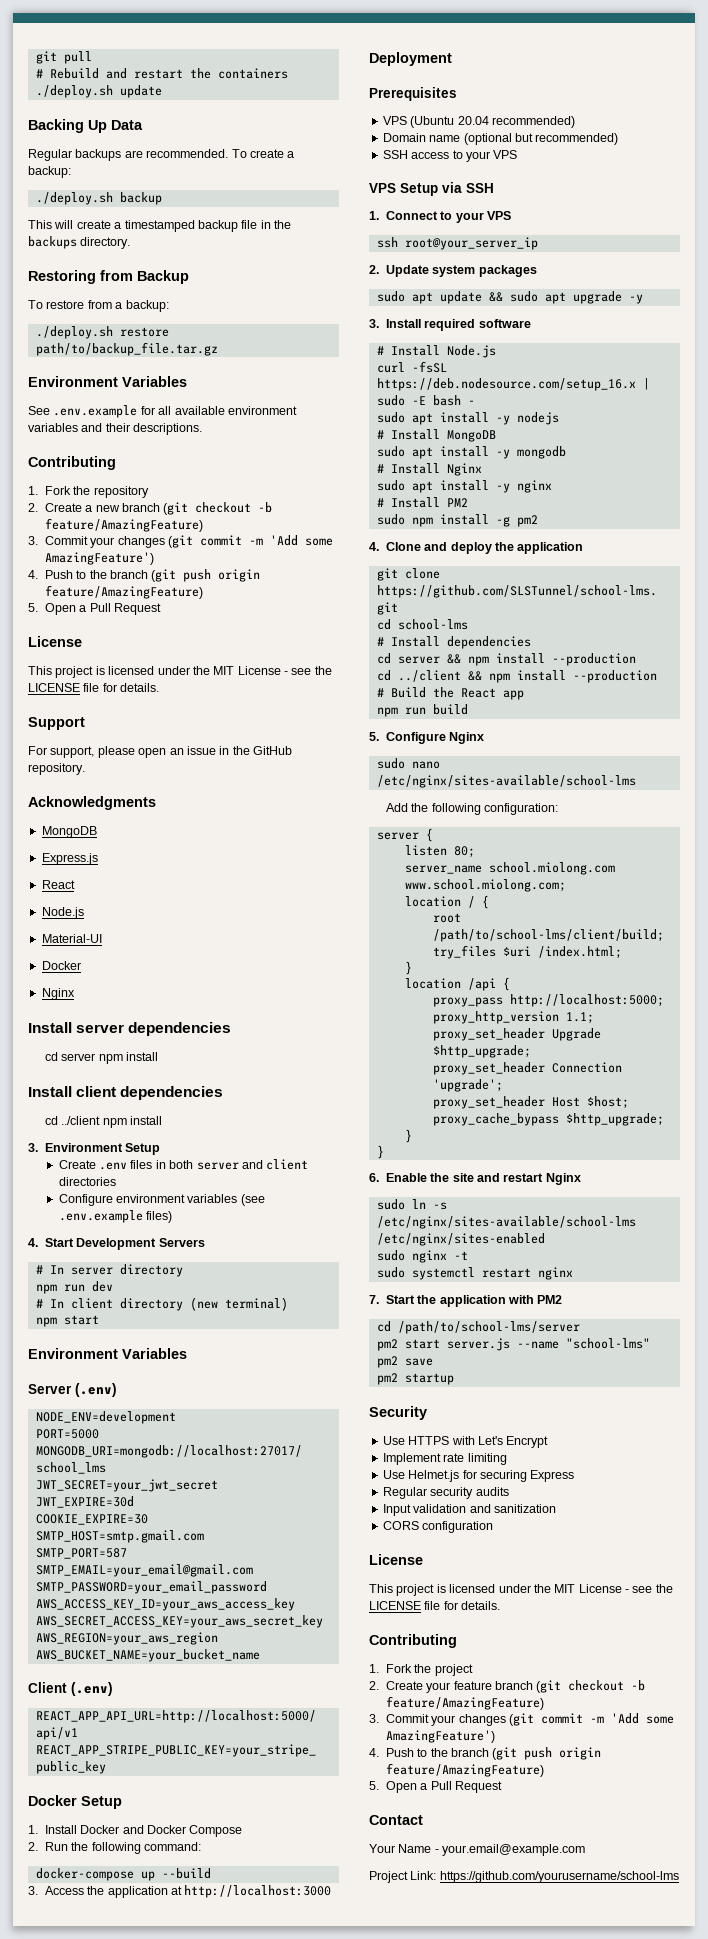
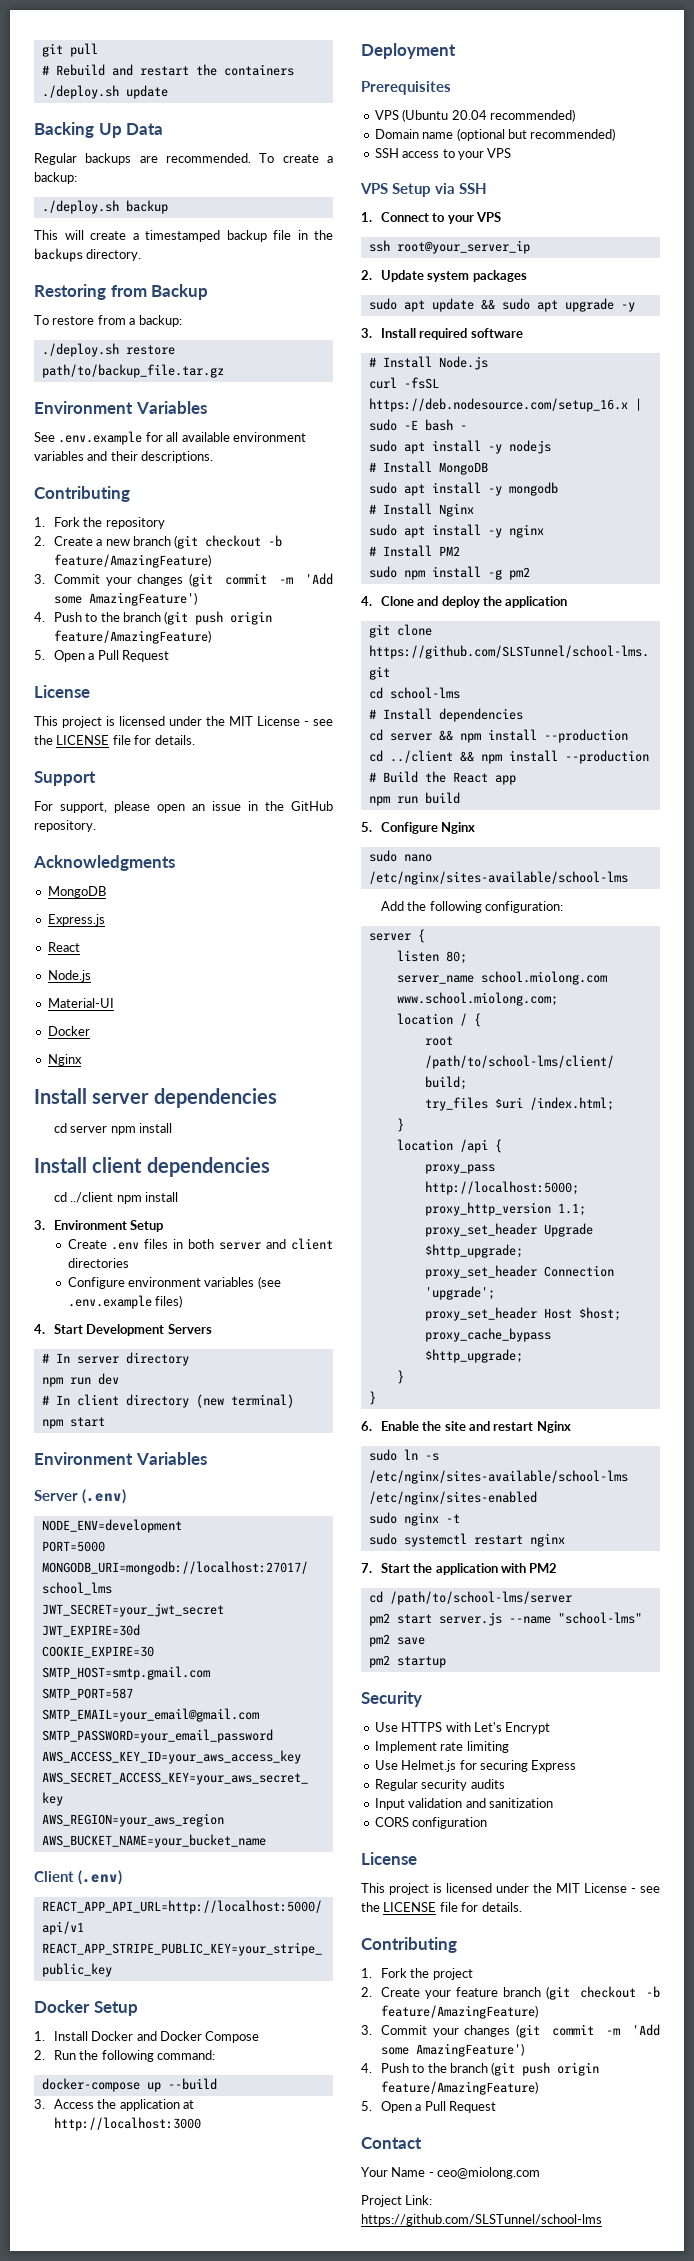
[442,1844,586,1856] your.email@example.com -> [437,2167,541,2179] ceo@miolong.com
[439,1871,679,1883] https://github.com/yourusername/school-lms -> [361,2214,602,2226] https://github.com/SLSTunnel/school-lms

